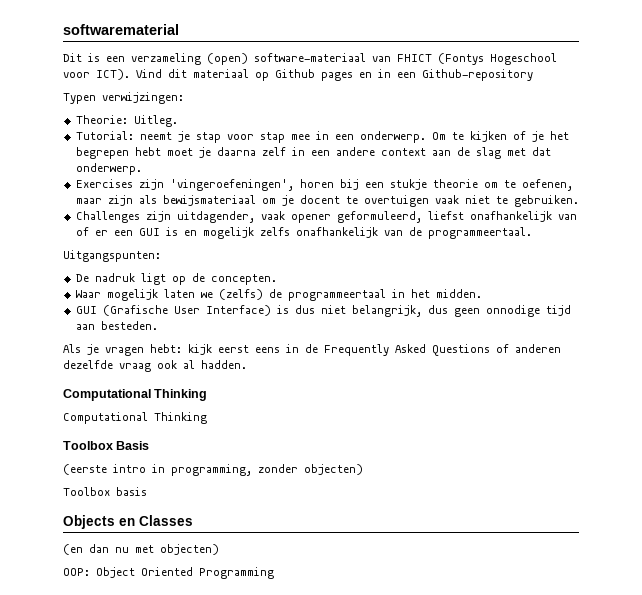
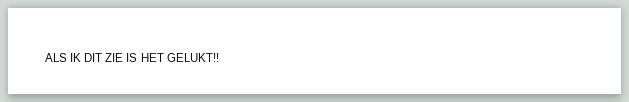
[63,24,179,35] [63,53,557,65] [63,69,533,81] [63,92,184,104] [75,115,178,127] [75,131,569,143] [75,147,551,159] [75,163,142,175] [75,179,573,191] [75,195,579,207] [75,211,577,223] [75,227,532,239] [63,250,161,262] [75,273,277,285] [75,289,482,301] [75,305,571,317] [75,321,158,330] [63,344,561,356] [63,360,247,372] [63,389,208,401] [63,412,207,424] [63,441,150,450] [63,464,363,476] [63,487,147,496] [63,515,193,529] [63,544,219,555] [63,567,274,579] softwarematerial // Dit is een verzameling (open) software-materiaal van FHICT (Fontys Hogeschool voor ICT). Vind dit materiaal op Github pages en in een Github-repository // Typen verwijzingen: // Theorie: Uitleg. // Tutorial: neemt je stap voor stap mee in een onderwerp. Om te kijken of je het begrepen hebt moet je daarna zelf in een andere context aan de slag met dat onderwerp. // Exercises zijn 'vingeroefeningen', horen bij een stukje theorie om te oefenen, maar zijn als bewijsmateriaal om je docent te overtuigen vaak niet te gebruiken. // Challenges zijn uitdagender, vaak opener geformuleerd, liefst onafhankelijk van of er een GUI is en mogelijk zelfs onafhankelijk van de programmeertaal. // Uitgangspunten: // De nadruk ligt op de concepten. // Waar mogelijk laten we (zelfs) de programmeertaal in het midden. // GUI (Grafische User Interface) is dus niet belangrijk, dus geen onnodige tijd aan besteden. // Als je vragen hebt: kijk eerst eens in de Frequently Asked Questions of anderen dezelfde vraag ook al hadden. // Computational Thinking // Computational Thinking // Toolbox Basis // (eerste intro in programming, zonder objecten) // Toolbox basis // Objects en Classes // (en dan nu met objecten) // OOP: Object Oriented Programming -> [45,53,219,62] ALS IK DIT ZIE IS HET GELUKT!!

